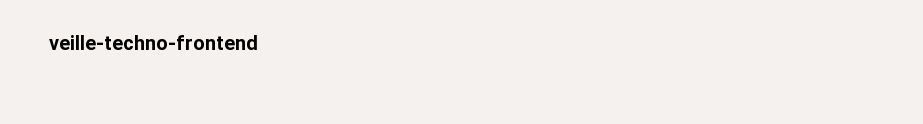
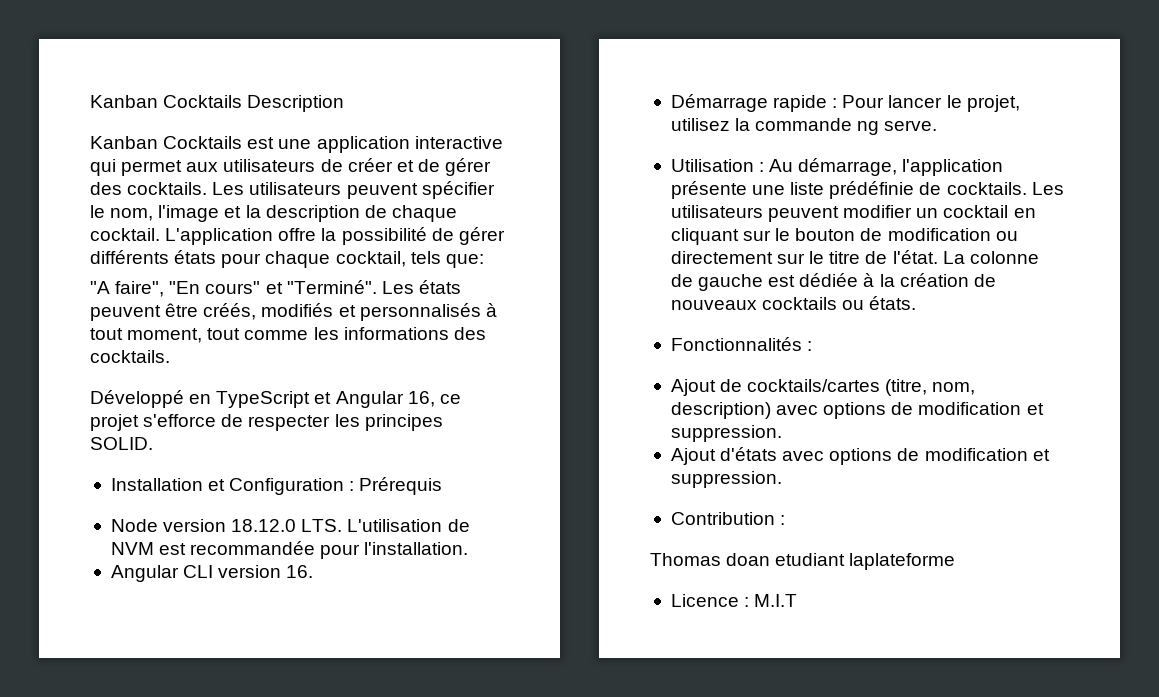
[49,35,258,50] veille-techno-frontend -> [90,95,345,112] [90,136,503,153] [90,158,492,176] [90,181,495,199] [90,205,457,222] [90,227,505,245] [90,250,484,268] [90,280,461,297] [90,303,497,321] [90,327,486,343] [90,350,170,363] [90,390,461,408] [90,414,443,431] [90,437,153,450] [110,477,443,495] [110,519,470,532] [110,541,469,559] [110,565,314,582] [670,94,1020,112] [670,118,938,135] [670,158,1004,176] [670,181,1064,199] [670,205,1036,222] [670,228,1018,245] [670,250,1039,264] [670,273,996,291] [670,296,917,310] [670,337,813,351] [670,379,976,396] [670,402,1044,419] [670,425,782,442] [670,447,1050,465] [670,471,782,488] [670,512,786,525] [650,553,956,570] [670,594,798,607] Kanban Cocktails Description // Kanban Cocktails est une application interactive qui permet aux utilisateurs de créer et de gérer des cocktails. Les utilisateurs peuvent spécifier le nom, l'image et la description de chaque cocktail. L'application offre la possibilité de gérer différents états pour chaque cocktail, tels que: // "A faire", "En cours" et "Terminé". Les états peuvent être créés, modifiés et personnalisés à tout moment, tout comme les informations des cocktails. // Développé en TypeScript et Angular 16, ce projet s'efforce de respecter les principes SOLID. // Installation et Configuration : Prérequis // Node version 18.12.0 LTS. L'utilisation de NVM est recommandée pour l'installation. // Angular CLI version 16. // Démarrage rapide : Pour lancer le projet, utilisez la commande ng serve. // Utilisation : Au démarrage, l'application présente une liste prédéfinie de cocktails. Les utilisateurs peuvent modifier un cocktail en cliquant sur le bouton de modification ou directement sur le titre de l'état. La colonne de gauche est dédiée à la création de nouveaux cocktails ou états. // Fonctionnalités : // Ajout de cocktails/cartes (titre, nom, description) avec options de modification et suppression. // Ajout d'états avec options de modification et suppression. // Contribution : // Thomas doan etudiant laplateforme // Licence : M.I.T

